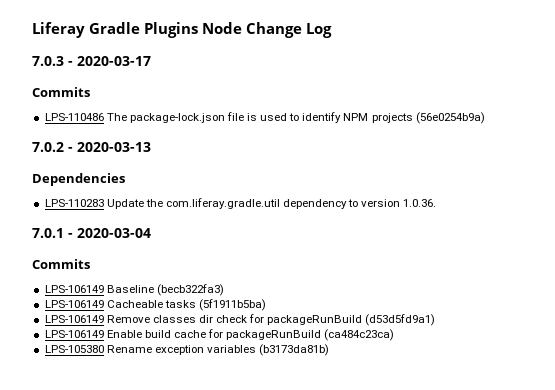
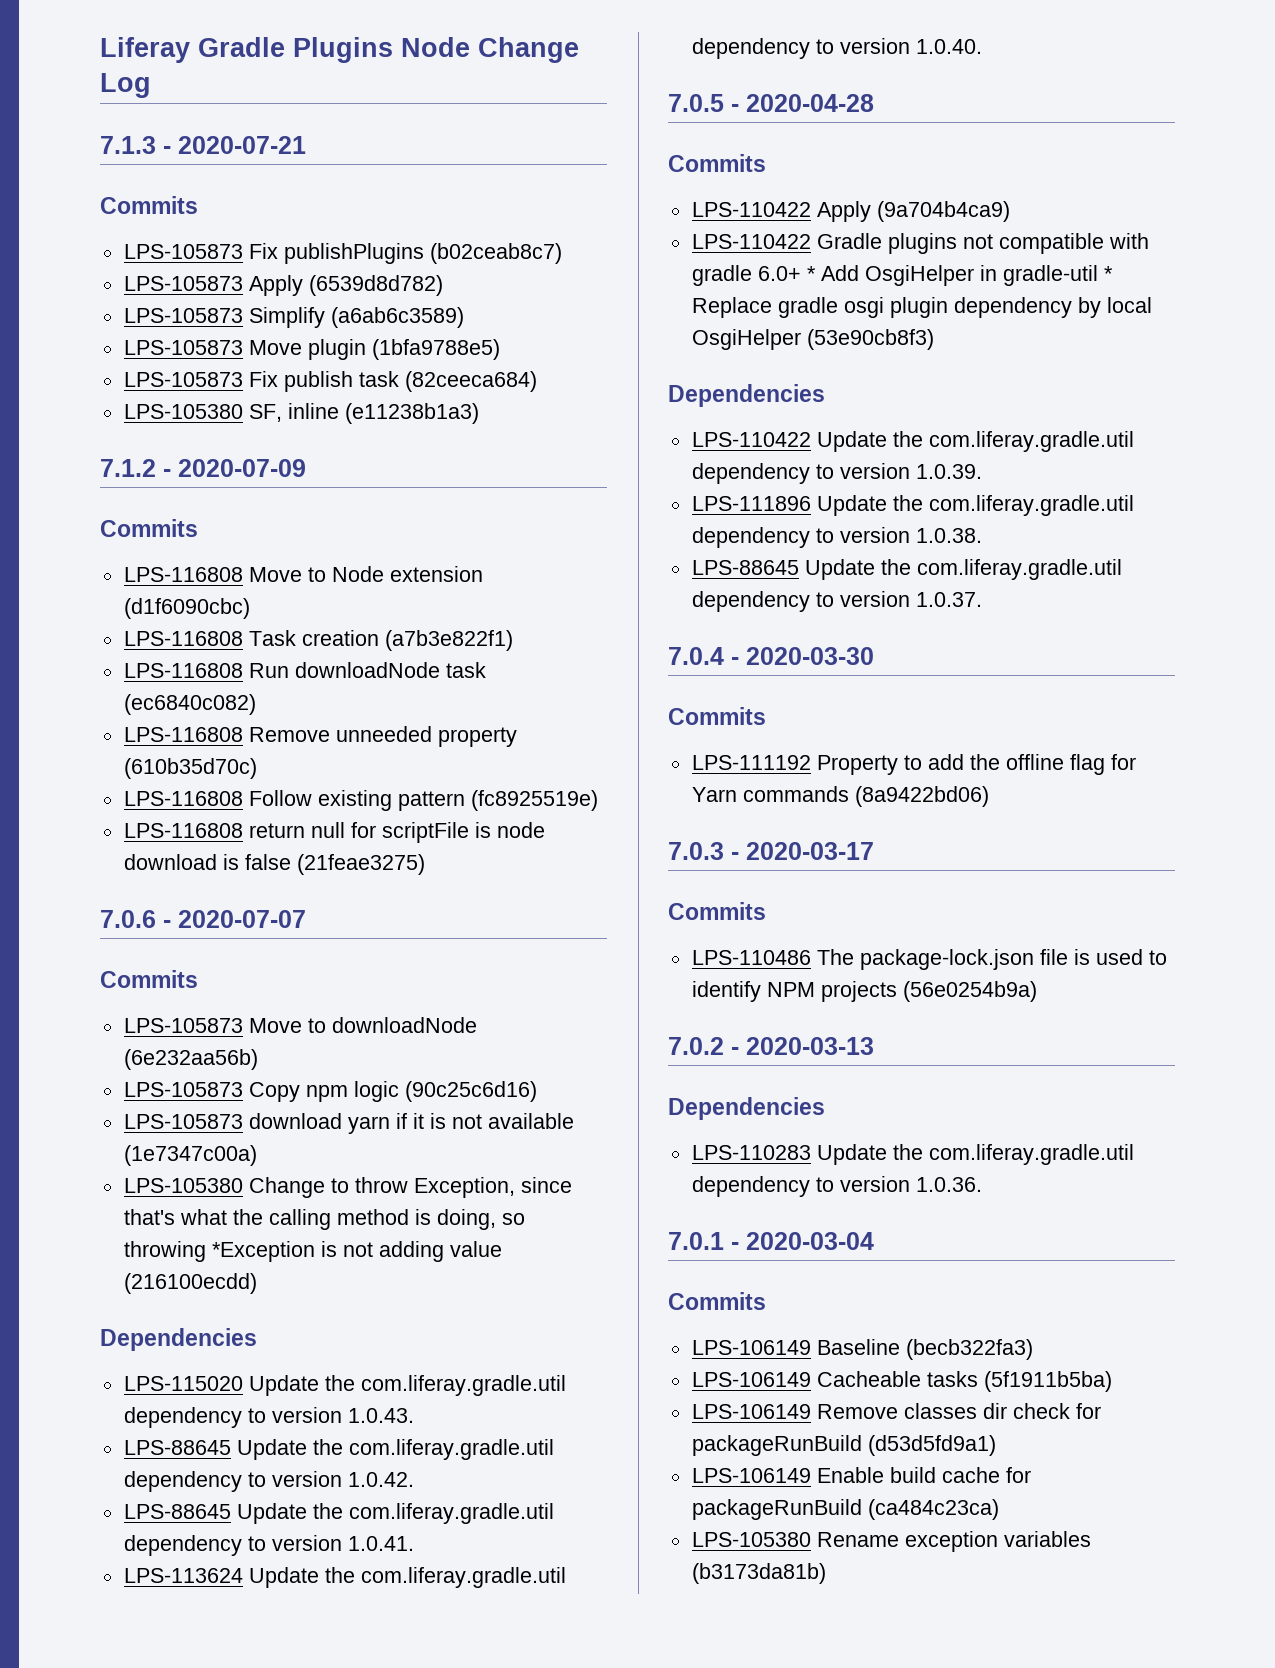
(332, 30) none -> [100,136,306,154] [100,196,198,214] [123,243,562,264] [123,275,443,296] [123,307,464,328] [123,339,500,360] [123,371,537,392] [123,403,479,424] [100,459,306,477] [100,519,198,537] [123,566,483,582] [123,598,250,619] [123,630,513,651] [123,662,486,678] [123,694,256,715] [123,726,517,747] [123,758,257,779] [123,790,598,811] [123,822,545,843] [123,854,425,875] [100,910,306,928] [100,970,198,988] [123,1017,477,1033] [123,1049,258,1070] [123,1081,537,1102] [123,1113,574,1134] [123,1145,257,1166] [123,1177,572,1198] [123,1209,525,1230] [123,1241,502,1262] [123,1273,257,1294] [100,1328,257,1351] [123,1375,566,1396] [123,1407,414,1428] [123,1439,554,1460] [123,1471,414,1492] [123,1503,554,1524] [123,1535,414,1556] [123,1567,566,1588] [691,38,982,59] [668,94,874,112] [668,154,766,172] [691,201,1010,222] [691,233,1149,254] [691,265,1113,286] [691,297,1152,318] [691,329,934,350] [668,384,825,407] [691,431,1134,452] [691,463,982,484] [691,495,1134,516] [691,527,982,548] [691,559,1122,580] [691,591,982,612] [668,647,874,665] [668,707,766,725] [691,754,1136,775] [691,786,989,807] // 7.1.3 - 2020-07-21 // Commits // LPS-105873 Fix publishPlugins (b02ceab8c7) // LPS-105873 Apply (6539d8d782) // LPS-105873 Simplify (a6ab6c3589) // LPS-105873 Move plugin (1bfa9788e5) // LPS-105873 Fix publish task (82ceeca684) // LPS-105380 SF, inline (e11238b1a3) // 7.1.2 - 2020-07-09 // Commits // LPS-116808 Move to Node extension (d1f6090cbc) // LPS-116808 Task creation (a7b3e822f1) // LPS-116808 Run downloadNode task (ec6840c082) // LPS-116808 Remove unneeded property (610b35d70c) // LPS-116808 Follow existing pattern (fc8925519e) // LPS-116808 return null for scriptFile is node download is false (21feae3275) // 7.0.6 - 2020-07-07 // Commits // LPS-105873 Move to downloadNode (6e232aa56b) // LPS-105873 Copy npm logic (90c25c6d16) // LPS-105873 download yarn if it is not available (1e7347c00a) // LPS-105380 Change to throw Exception, since that's what the calling method is doing, so throwing *Exception is not adding value (216100ecdd) // Dependencies // LPS-115020 Update the com.liferay.gradle.util dependency to version 1.0.43. // LPS-88645 Update the com.liferay.gradle.util dependency to version 1.0.42. // LPS-88645 Update the com.liferay.gradle.util dependency to version 1.0.41. // LPS-113624 Update the com.liferay.gradle.util dependency to version 1.0.40. // 7.0.5 - 2020-04-28 // Commits // LPS-110422 Apply (9a704b4ca9) // LPS-110422 Gradle plugins not compatible with gradle 6.0+ * Add OsgiHelper in gradle-util * Replace gradle osgi plugin dependency by local OsgiHelper (53e90cb8f3) // Dependencies // LPS-110422 Update the com.liferay.gradle.util dependency to version 1.0.39. // LPS-111896 Update the com.liferay.gradle.util dependency to version 1.0.38. // LPS-88645 Update the com.liferay.gradle.util dependency to version 1.0.37. // 7.0.4 - 2020-03-30 // Commits // LPS-111192 Property to add the offline flag for Yarn commands (8a9422bd06)

